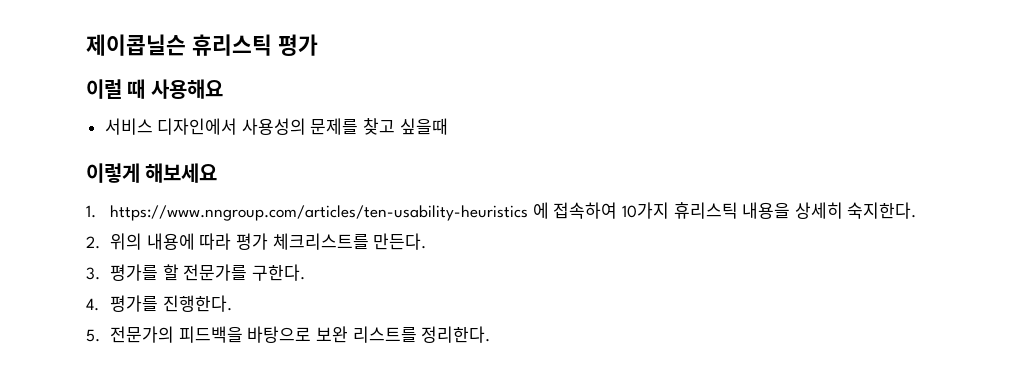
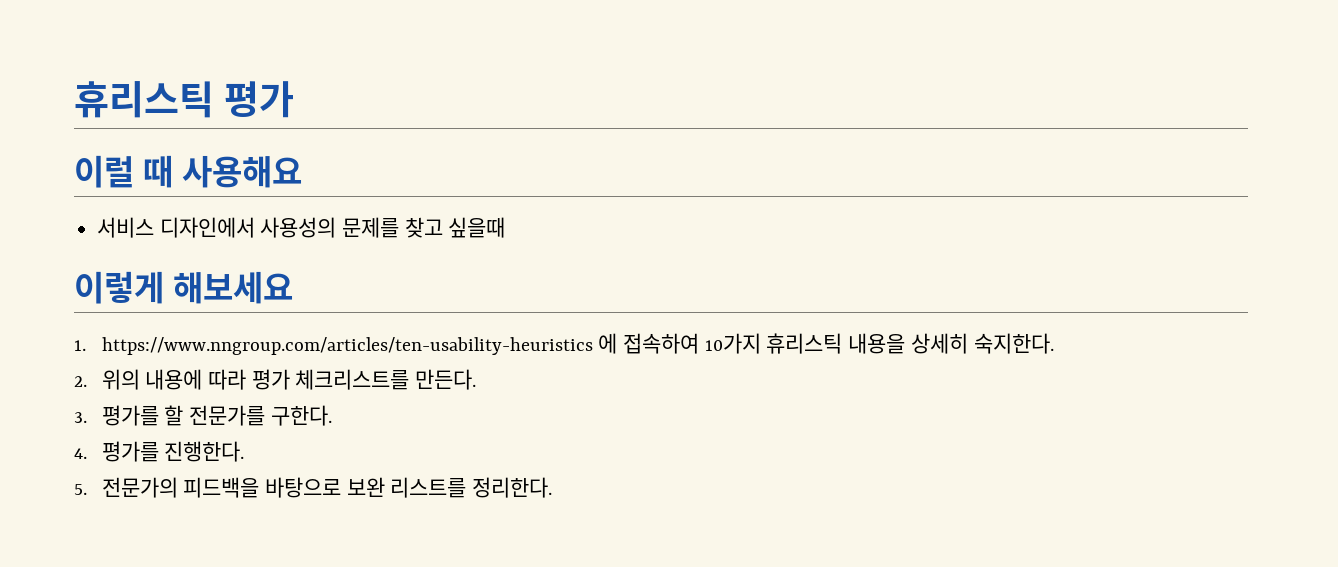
[86,34,186,56] 제이콥닐슨 -> (74, 99) none

